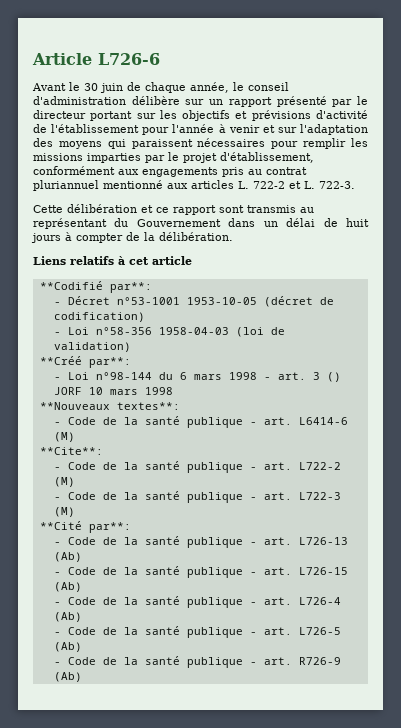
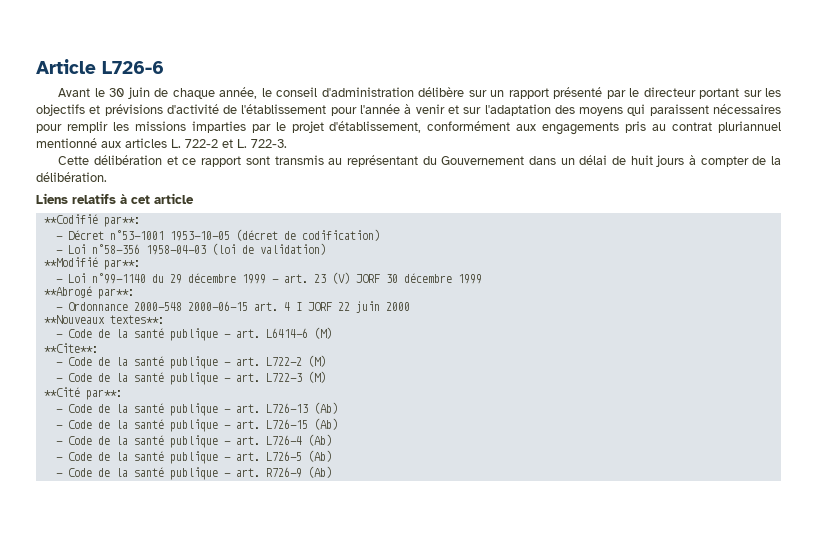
[39,356,82,365] **Créé -> [43,257,98,267] **Modifié
[95,372,341,382] [53,387,173,395] n°98-144 du 6 mars 1998 - art. 3 () JORF 10 mars 1998 -> [91,272,482,284] [43,286,134,299] [55,301,410,313] n°99-1140 du 29 décembre 1999 - art. 23 (V) JORF 30 décembre 1999 // **Abrogé par**: // - Ordonnance 2000-548 2000-06-15 art. 4 I JORF 22 juin 2000

